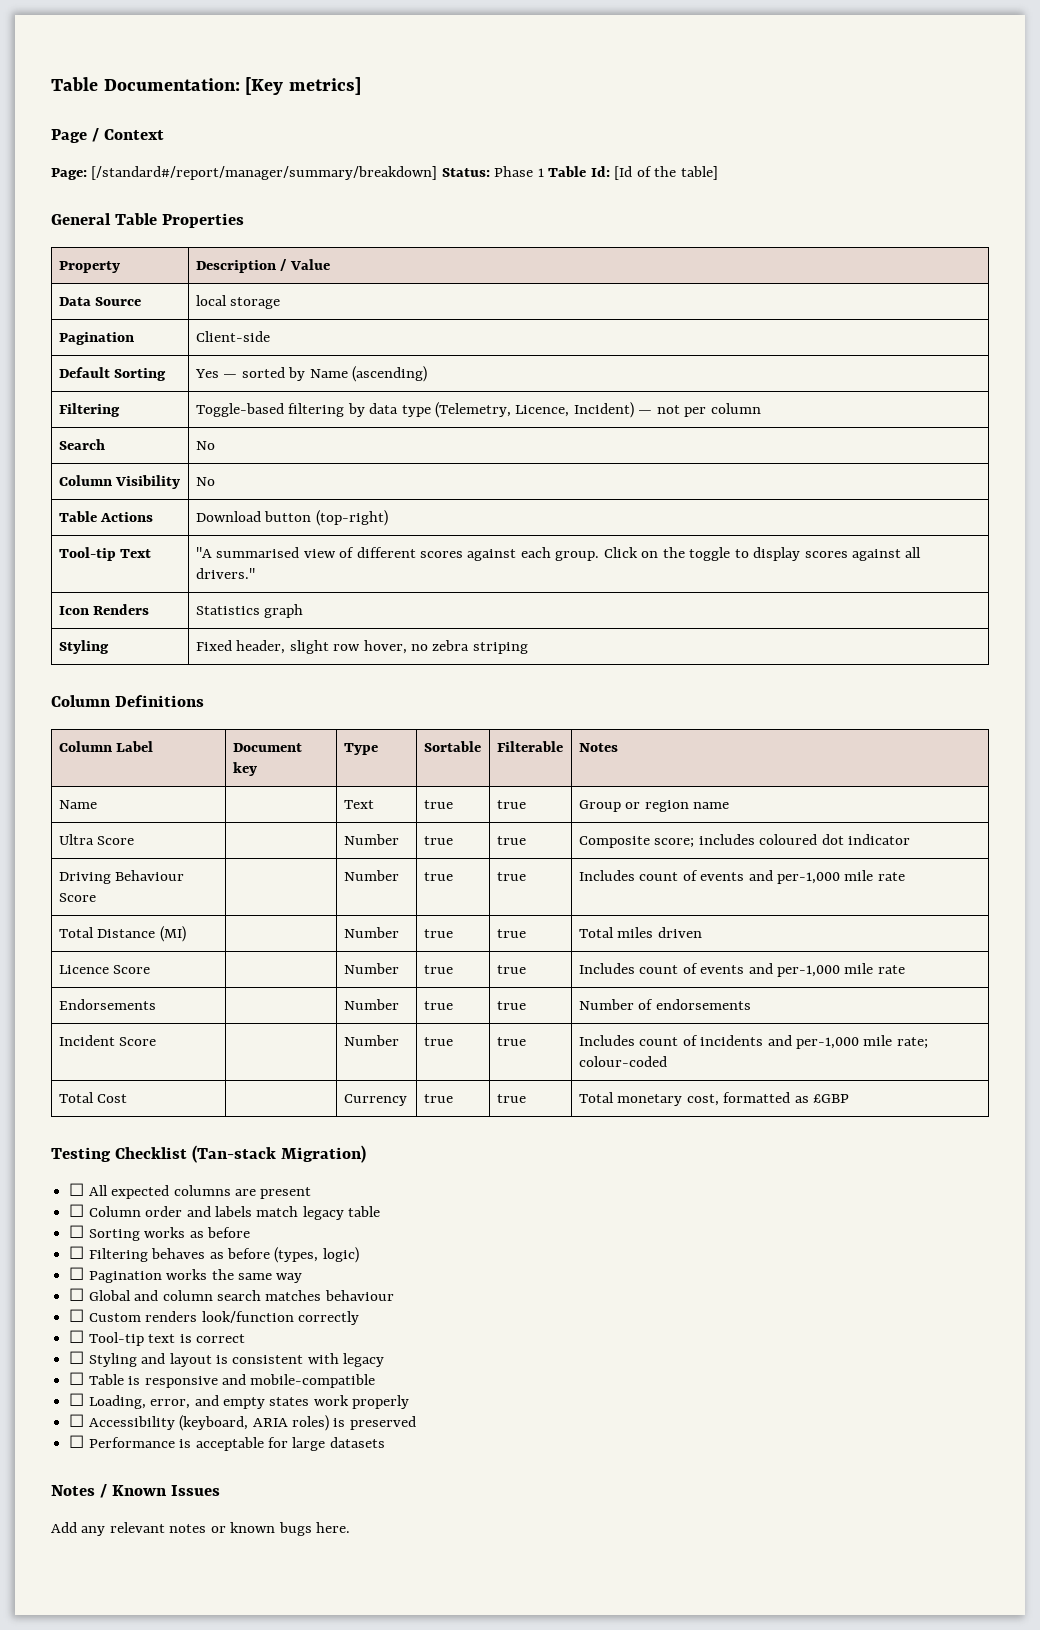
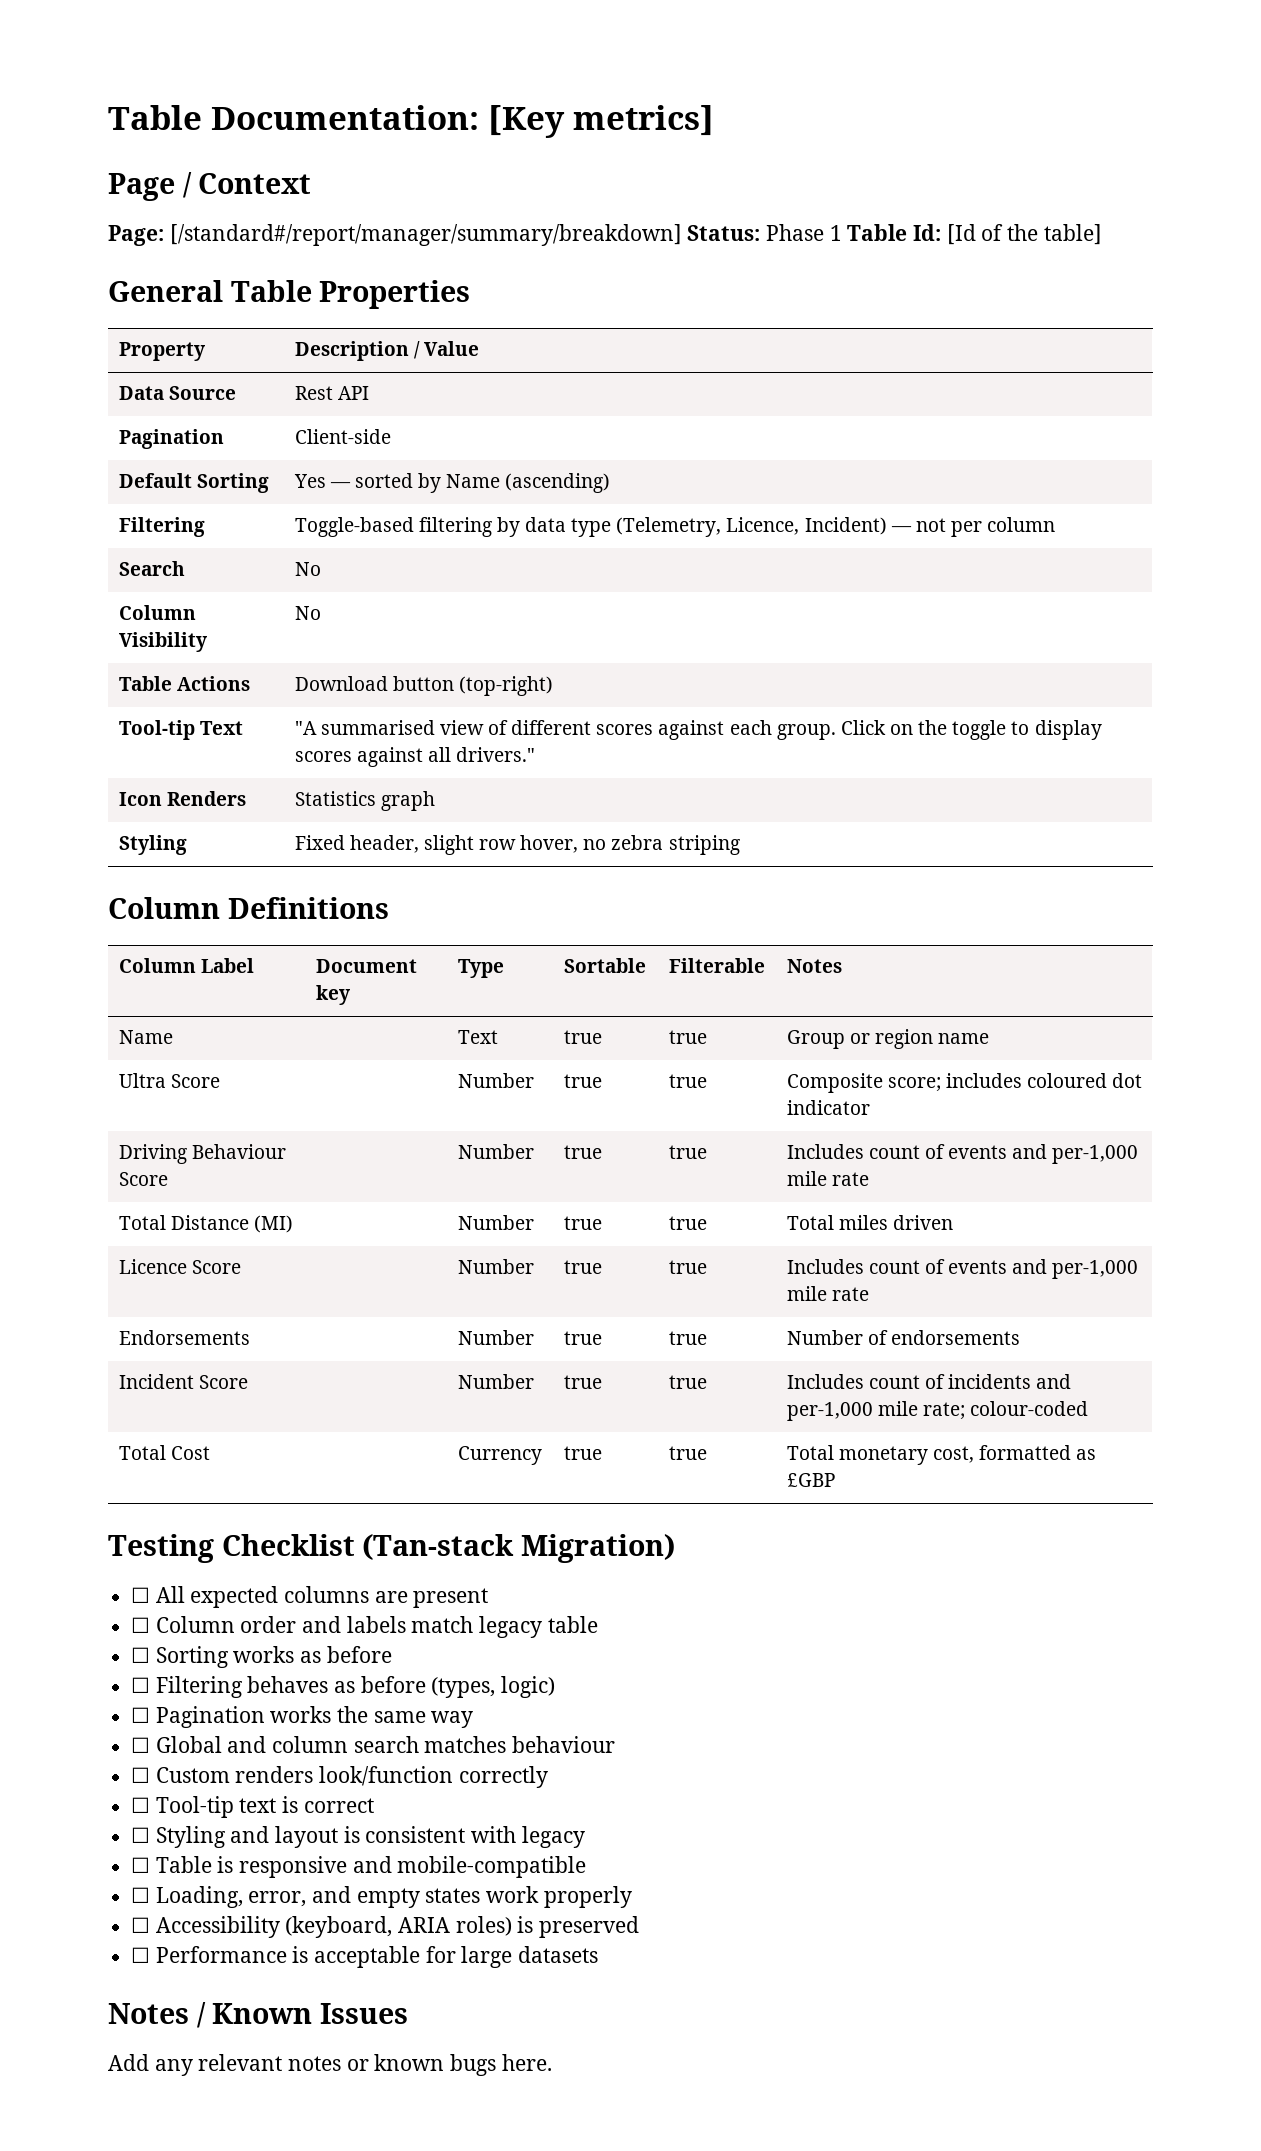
[195,295,281,309] local storage -> [294,386,369,400] Rest API

